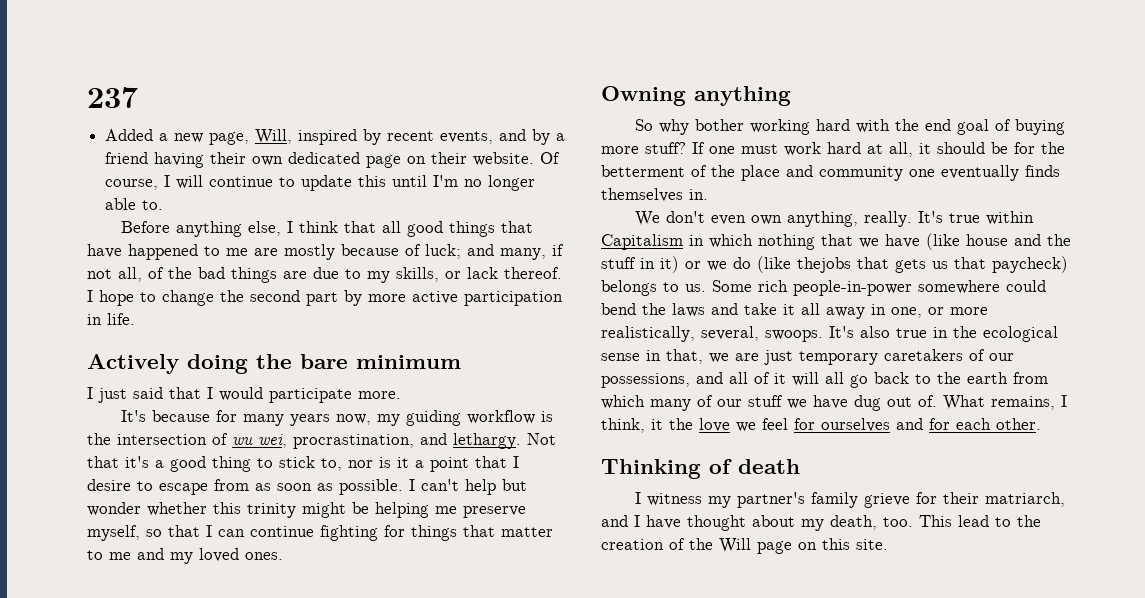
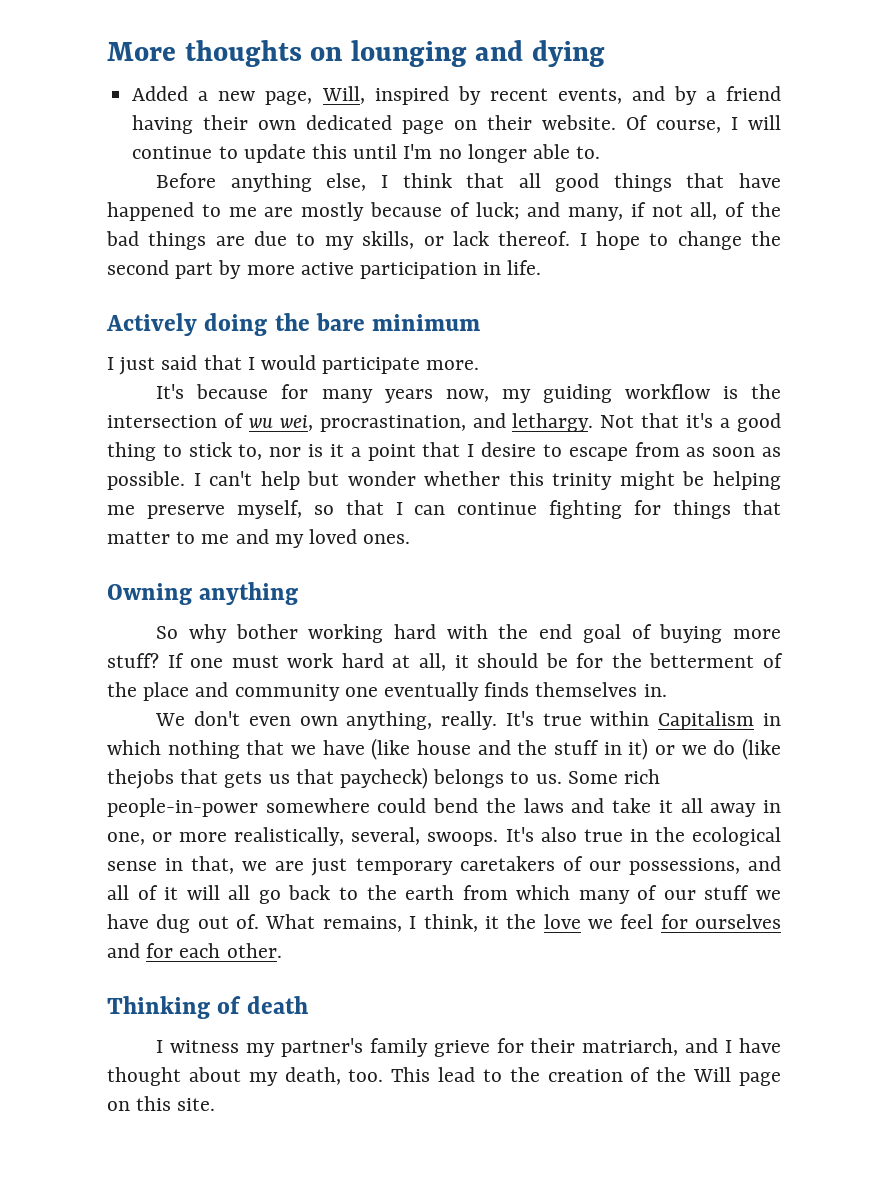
[87,87,138,108] 237 -> [107,40,605,67] More thoughts on lounging and dying

